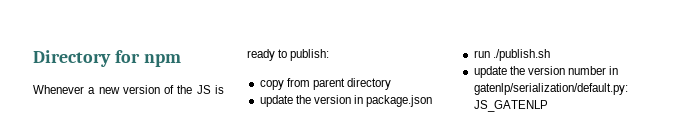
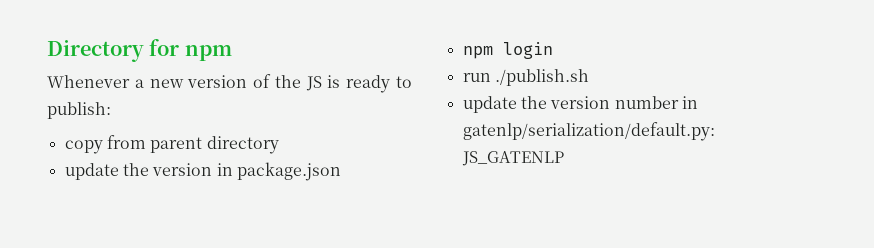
(433, 101) none -> [462,42,553,59] // npm login

